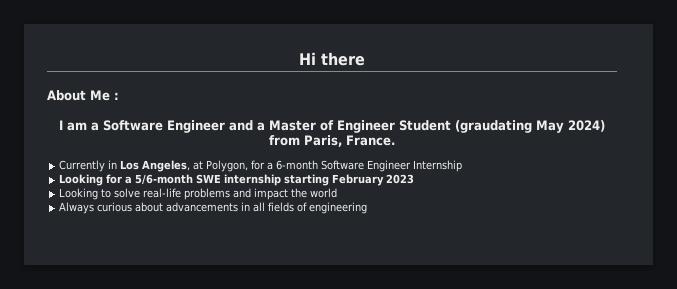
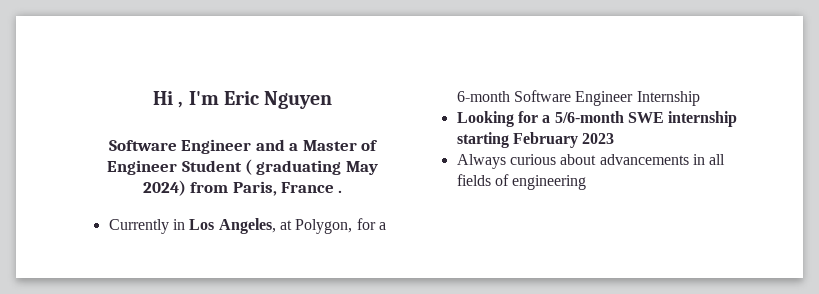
[321,52,365,66] [47,90,119,101] [59,120,99,131] there // About Me : // I am a -> [178,91,333,109] , I'm Eric Nguyen //
[455,120,532,133] (graudating -> [245,159,342,175] ( graduating
[346,135,395,146] France. -> [280,182,343,193] France .
[59,188,338,200] // Looking to solve real-life problems and impact the world -> (615, 138) none

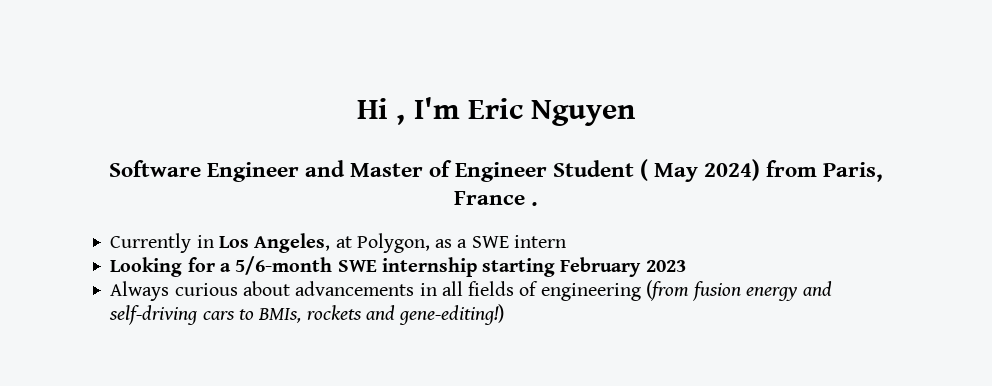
[289,143,299,151] a -> (345, 168) none
[256,160,342,175] graduating -> (649, 170) none
[356,218,386,230] [456,90,700,106] for a 6-month Software Engineer Internship -> [435,235,566,248] as a SWE intern
(587, 182) none -> [645,280,832,301] [109,304,505,325] (from fusion energy and self-driving cars to BMIs, rockets and gene-editing!)

